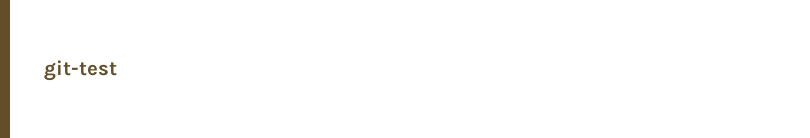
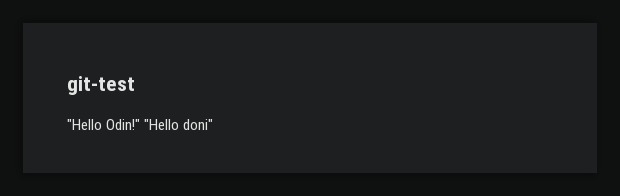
(117, 70) none -> [67,119,214,130] // "Hello Odin!" "Hello doni"

